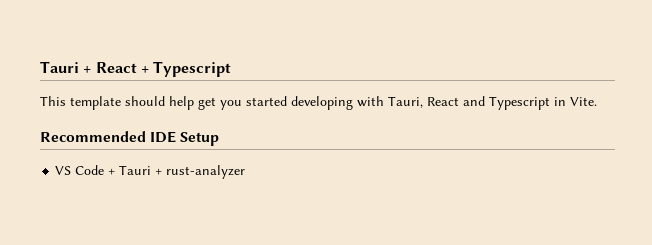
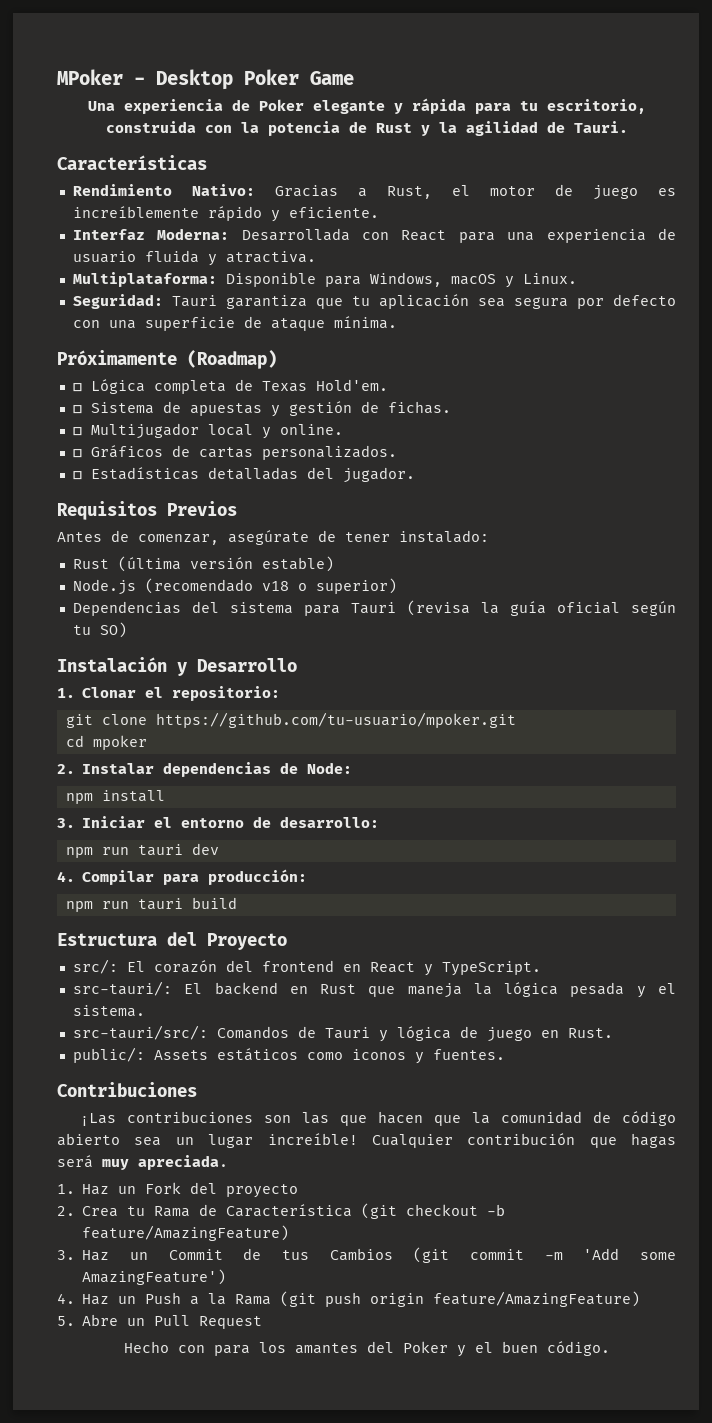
[40,61,232,77] [40,96,597,110] [40,131,220,146] [55,165,246,179] Tauri + React + Typescript // This template should help get you started developing with Tauri, React and Typescript in Vite. // Recommended IDE Setup // VS Code + Tauri + rust-analyzer -> [57,69,354,90] [87,98,646,114] [105,121,628,136] [57,155,207,170] [72,184,676,200] [72,206,379,222] [72,228,677,243] [72,250,316,266] [72,272,577,288] [72,294,676,309] [72,316,397,331] [57,350,277,369] [72,379,388,394] [72,401,451,417] [72,423,343,439] [72,445,397,460] [72,467,415,483] [57,501,237,520] [57,530,489,545] [72,556,334,572] [72,578,397,595] [72,600,676,616] [72,622,127,638] [57,657,297,676] [57,686,281,701] [65,712,516,728] [65,735,147,750] [57,762,353,777] [65,790,165,804] [57,816,380,828] [65,843,219,858] [57,869,308,885] [65,897,237,912] [57,932,287,950] [72,959,541,976] [72,981,676,998] [72,1005,145,1017] [72,1025,613,1042] [72,1047,505,1064] [57,1082,197,1097] [79,1111,676,1126] [57,1133,676,1148] [57,1155,228,1170] [57,1182,299,1198] [57,1203,506,1219] [82,1225,290,1241] [57,1247,676,1263] [82,1269,227,1285] [57,1291,641,1307] [57,1314,263,1329] [123,1341,610,1357] MPoker - Desktop Poker Game // Una experiencia de Poker elegante y rápida para tu escritorio, construida con la potencia de Rust y la agilidad de Tauri. // Características // Rendimiento Nativo: Gracias a Rust, el motor de juego es increíblemente rápido y eficiente. // Interfaz Moderna: Desarrollada con React para una experiencia de usuario fluida y atractiva. // Multiplataforma: Disponible para Windows, macOS y Linux. // Seguridad: Tauri garantiza que tu aplicación sea segura por defecto con una superficie de ataque mínima. // Próximamente (Roadmap) // ☐ Lógica completa de Texas Hold'em. // ☐ Sistema de apuestas y gestión de fichas. // ☐ Multijugador local y online. // ☐ Gráficos de cartas personalizados. // ☐ Estadísticas detalladas del jugador. // Requisitos Previos // Antes de comenzar, asegúrate de tener instalado: // Rust (última versión estable) // Node.js (recomendado v18 o superior) // Dependencias del sistema para Tauri (revisa la guía oficial según tu SO) // Instalación y Desarrollo // 1. Clonar el repositorio: // git clone https://github.com/tu-usuario/mpoker.git // cd mpoker // 2. Instalar dependencias de Node: // npm install // 3. Iniciar el entorno de desarrollo: // npm run tauri dev // 4. Compilar para producción: // npm run tauri build // Estructura del Proyecto // src/: El corazón del frontend en React y TypeScript. // src-tauri/: El backend en Rust que maneja la lógica pesada y el sistema. // src-tauri/src/: Comandos de Tauri y lógica de juego en Rust. // public/: Assets estáticos como iconos y fuentes. // Contribuciones // ¡Las contribuciones son las que hacen que la comunidad de código abierto sea un lugar increíble! Cualquier contribución que hagas será muy apreciada. // 1. Haz un Fork del proyecto // 2. Crea tu Rama de Característica (git checkout -b feature/AmazingFeature) // 3. Haz un Commit de tus Cambios (git commit -m 'Add some AmazingFeature') // 4. Haz un Push a la Rama (git push origin feature/AmazingFeature) // 5. Abre un Pull Request // Hecho con para los amantes del Poker y el buen código.

